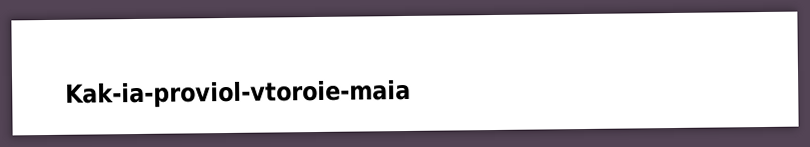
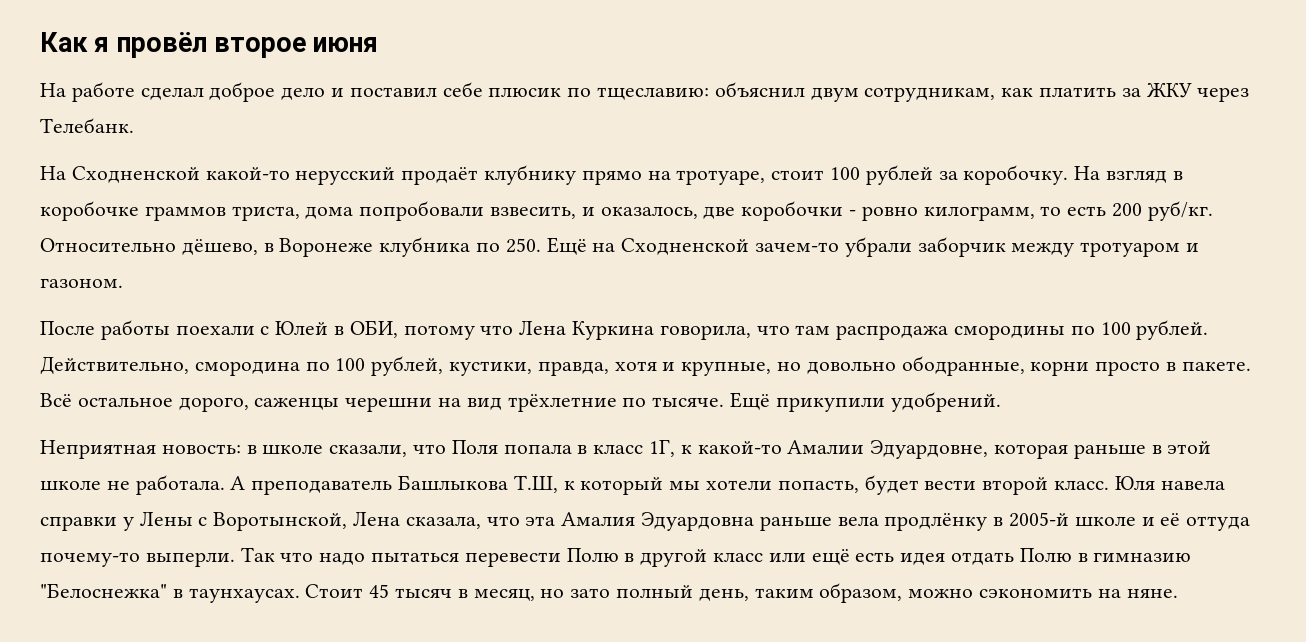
[65,79,411,109] Kak-ia-proviol-vtoroie-maia -> [40,32,379,58] [40,82,1250,102] [40,118,134,133] [40,165,1183,185] [40,201,1213,221] [40,237,1200,257] [40,278,123,288] [40,320,1209,340] [40,356,1251,376] [40,392,1001,412] [40,439,1212,459] [40,475,1225,495] [40,511,1251,531] [40,547,1192,567] [40,583,1178,603] Как я провёл второе июня // На работе сделал доброе дело и поставил себе плюсик по тщеславию: объяснил двум сотрудникам, как платить за ЖКУ через Телебанк. // На Сходненской какой-то нерусский продаёт клубнику прямо на тротуаре, стоит 100 рублей за коробочку. На взгляд в коробочке граммов триста, дома попробовали взвесить, и оказалось, две коробочки - ровно килограмм, то есть 200 руб/кг. Относительно дёшево, в Воронеже клубника по 250. Ещё на Сходненской зачем-то убрали заборчик между тротуаром и газоном. // После работы поехали с Юлей в ОБИ, потому что Лена Куркина говорила, что там распродажа смородины по 100 рублей. Действительно, смородина по 100 рублей, кустики, правда, хотя и крупные, но довольно ободранные, корни просто в пакете. Всё остальное дорого, саженцы черешни на вид трёхлетние по тысяче. Ещё прикупили удобрений. // Неприятная новость: в школе сказали, что Поля попала в класс 1Г, к какой-то Амалии Эдуардовне, которая раньше в этой школе не работала. А преподаватель Башлыкова Т.Ш, к который мы хотели попасть, будет вести второй класс. Юля навела справки у Лены с Воротынской, Лена сказала, что эта Амалия Эдуардовна раньше вела продлёнку в 2005-й школе и её оттуда почему-то выперли. Так что надо пытаться перевести Полю в другой класс или ещё есть идея отдать Полю в гимназию "Белоснежка" в таунхаусах. Стоит 45 тысяч в месяц, но зато полный день, таким образом, можно сэкономить на няне.

